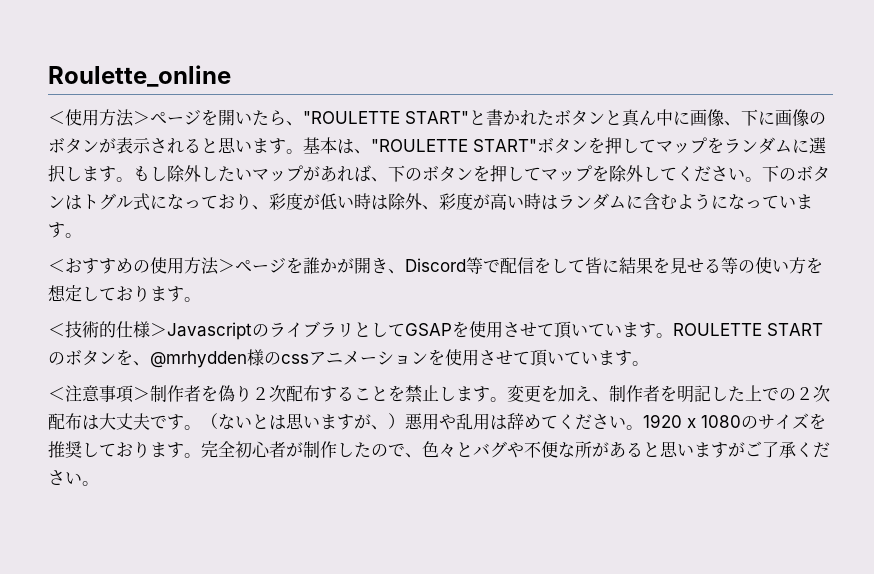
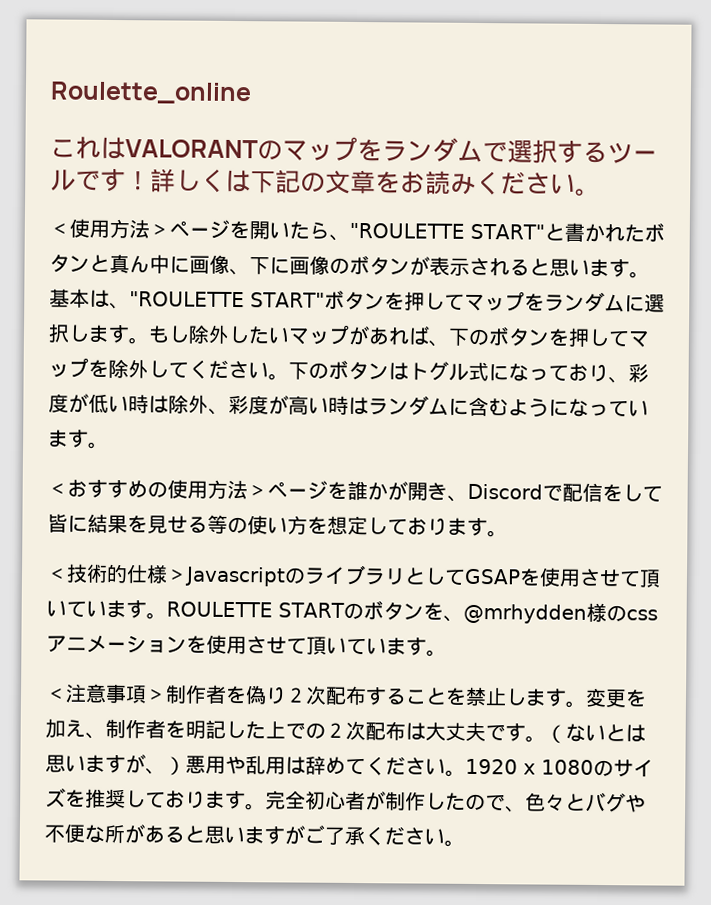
(231, 76) none -> [50,136,658,164] [50,168,601,196] // これはVALORANTのマップをランダムで選択するツールです！詳しくは下記の文章をお読みください。
[466,257,483,274] 等 -> (543, 491) none

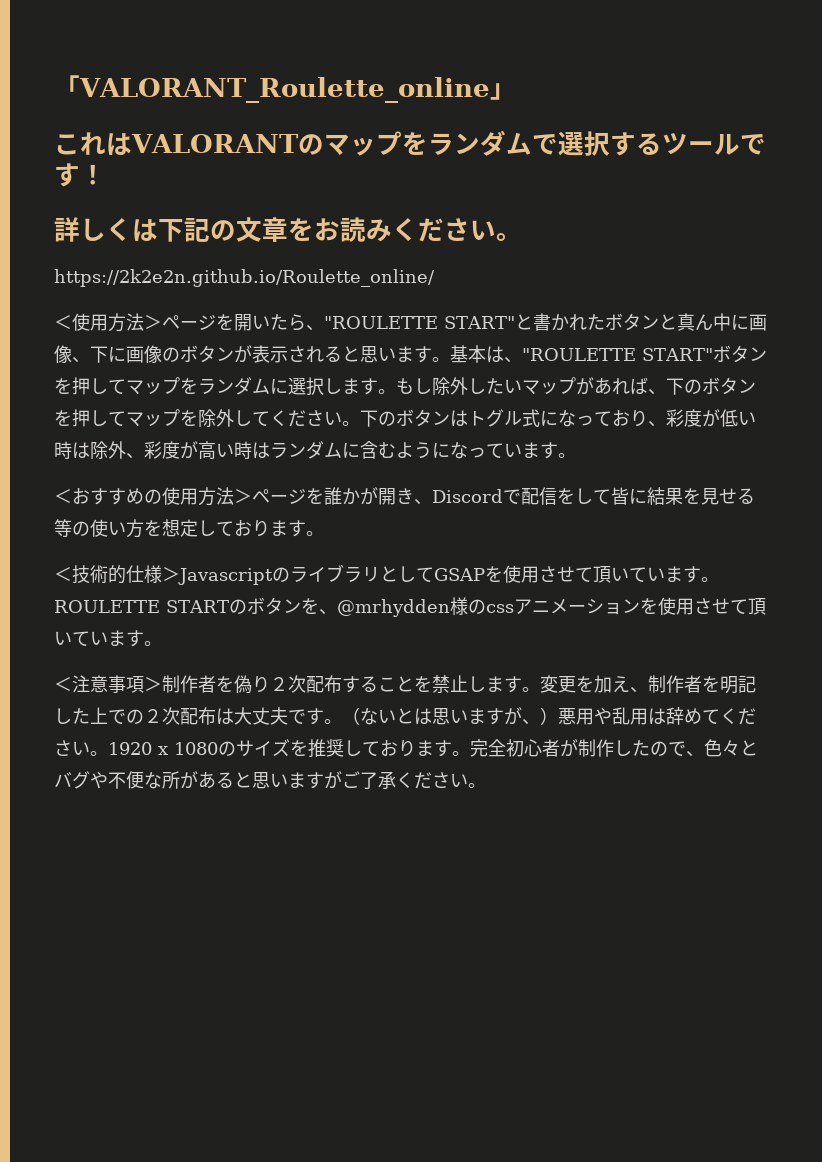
[50,81,252,105] Roulette_online -> [54,75,516,103] 「VALORANT_Roulette_online」
(151, 181) none -> (106, 174) //
(601, 192) none -> [54,269,435,287] // https://2k2e2n.github.io/Roulette_online/

